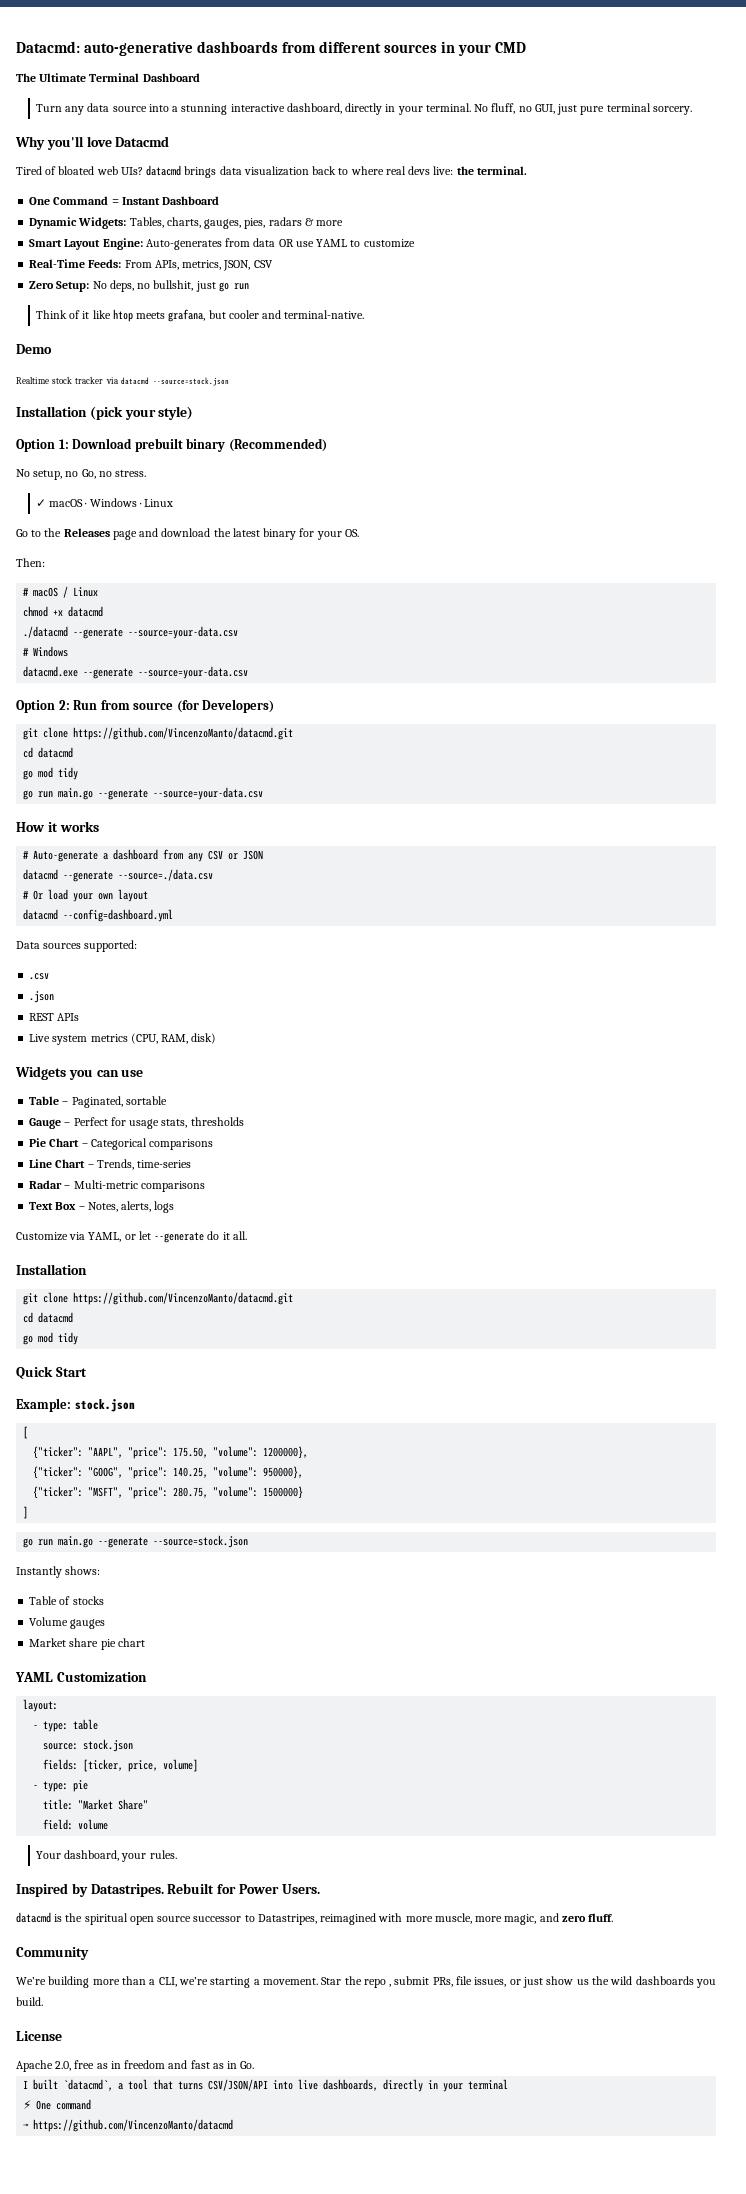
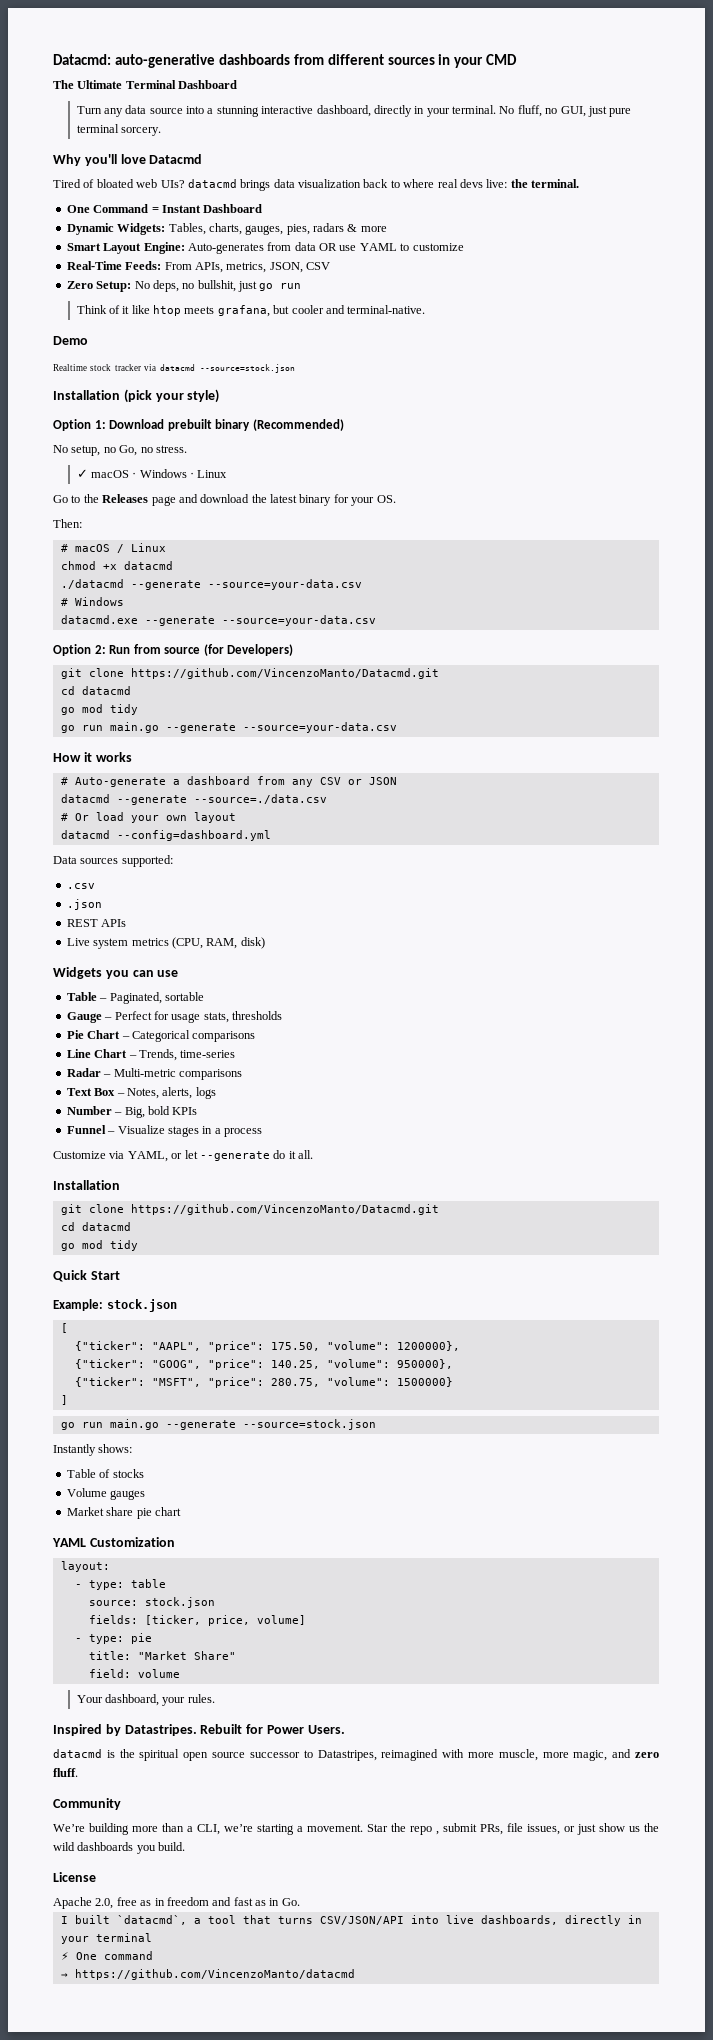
[73,727,294,740] https://github.com/VincenzoManto/datacmd.git -> [130,668,439,679] https://github.com/VincenzoManto/Datacmd.git
(175, 1207) none -> [66,1106,198,1118] [66,1125,262,1137] // Number – Big, bold KPIs // Funnel – Visualize stages in a process
[73,1292,294,1305] https://github.com/VincenzoManto/datacmd.git -> [130,1204,439,1215] https://github.com/VincenzoManto/Datacmd.git

